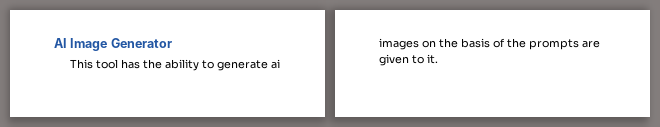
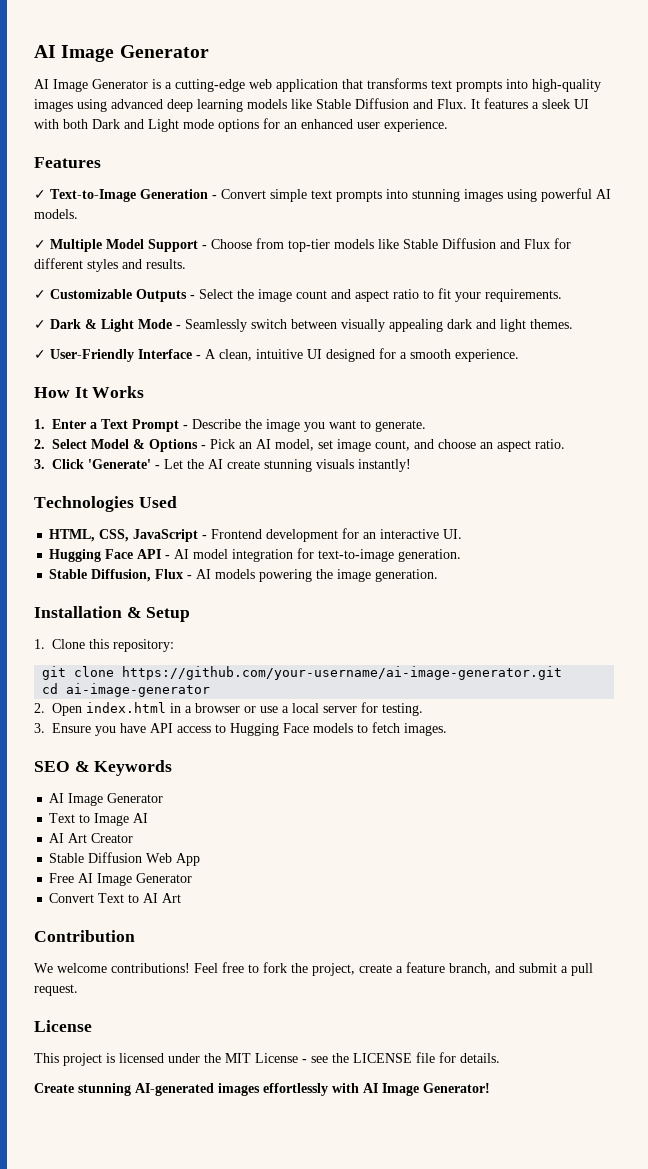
[54,38,172,51] [70,59,281,71] [379,38,600,50] [379,54,438,66] AI Image Generator // This tool has the ability to generate ai images on the basis of the prompts are given to it. -> [34,45,209,62] [34,78,601,92] [34,98,589,112] [34,118,448,132] [34,157,101,168] [34,188,611,202] [34,209,78,219] [34,238,571,252] [34,258,186,272] [34,288,562,302] [34,319,573,332] [34,348,519,362] [34,386,145,398] [34,419,426,432] [34,439,565,452] [34,459,411,472] [34,496,177,512] [49,528,463,542] [49,548,462,562] [49,569,439,582] [34,606,191,622] [34,639,174,652] [42,666,563,680] [42,683,211,697] [34,702,423,716] [34,722,447,736] [34,760,173,776] [49,793,164,806] [49,813,149,826] [49,833,134,843] [49,852,201,866] [49,873,193,886] [49,893,182,903] [34,930,135,942] [34,962,593,976] [34,984,78,996] [34,1020,92,1032] [34,1052,500,1066] [34,1083,490,1096] AI Image Generator // AI Image Generator is a cutting-edge web application that transforms text prompts into high-quality images using advanced deep learning models like Stable Diffusion and Flux. It features a sleek UI with both Dark and Light mode options for an enhanced user experience. // Features // ✓ Text-to-Image Generation - Convert simple text prompts into stunning images using powerful AI models. // ✓ Multiple Model Support - Choose from top-tier models like Stable Diffusion and Flux for different styles and results. // ✓ Customizable Outputs - Select the image count and aspect ratio to fit your requirements. // ✓ Dark & Light Mode - Seamlessly switch between visually appealing dark and light themes. // ✓ User-Friendly Interface - A clean, intuitive UI designed for a smooth experience. // How It Works // 1. Enter a Text Prompt - Describe the image you want to generate. // 2. Select Model & Options - Pick an AI model, set image count, and choose an aspect ratio. // 3. Click 'Generate' - Let the AI create stunning visuals instantly! // Technologies Used // HTML, CSS, JavaScript - Frontend development for an interactive UI. // Hugging Face API - AI model integration for text-to-image generation. // Stable Diffusion, Flux - AI models powering the image generation. // Installation & Setup // 1. Clone this repository: // git clone https://github.com/your-username/ai-image-generator.git // cd ai-image-generator // 2. Open index.html in a browser or use a local server for testing. // 3. Ensure you have API access to Hugging Face models to fetch images. // SEO & Keywords // AI Image Generator // Text to Image AI // AI Art Creator // Stable Diffusion Web App // Free AI Image Generator // Convert Text to AI Art // Contribution // We welcome contributions! Feel free to fork the project, create a feature branch, and submit a pull request. // License // This project is licensed under the MIT License - see the LICENSE file for details. // Create stunning AI-generated images effortlessly with AI Image Generator!

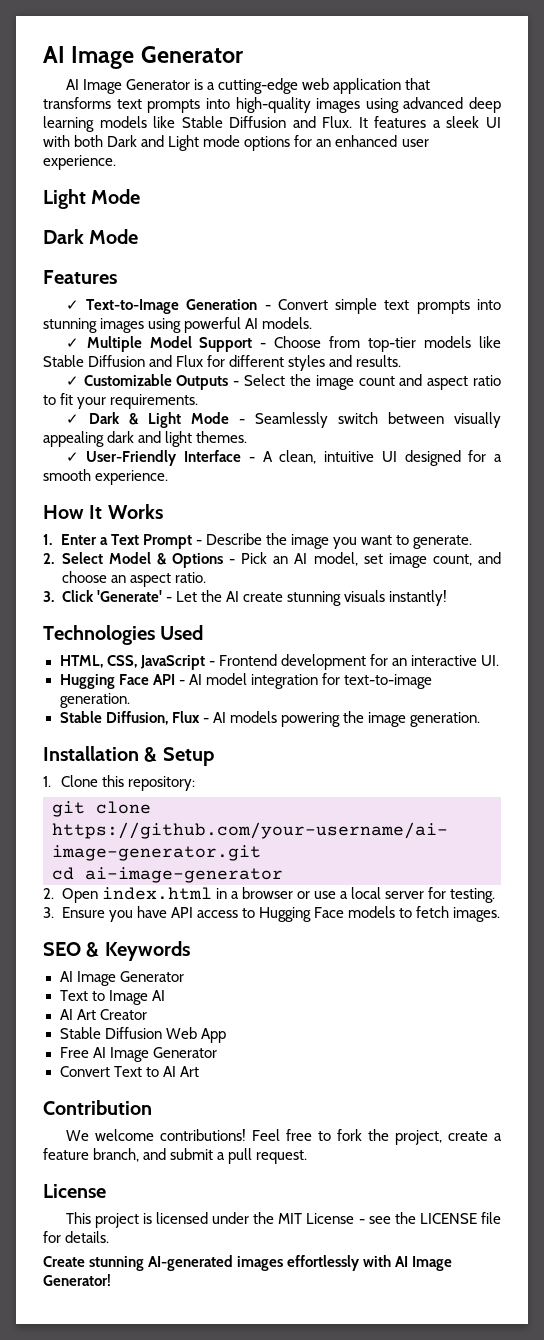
(448, 125) none -> [43,189,141,209] [43,229,139,244] // Light Mode // Dark Mode

